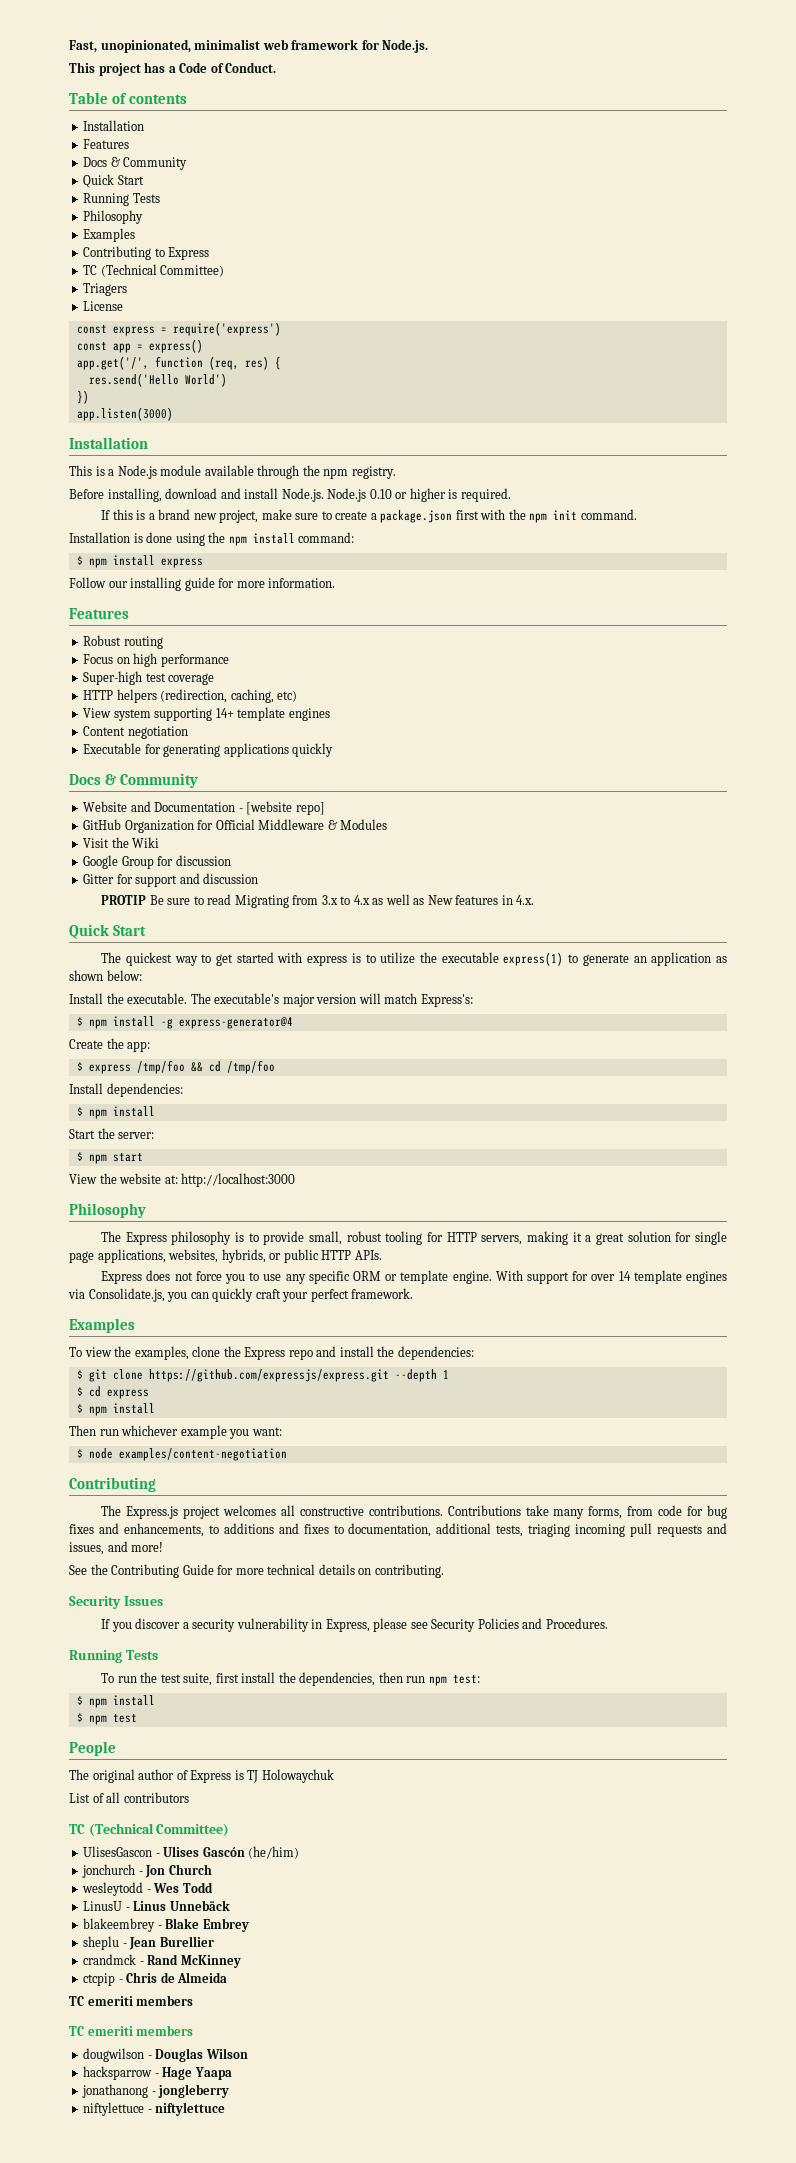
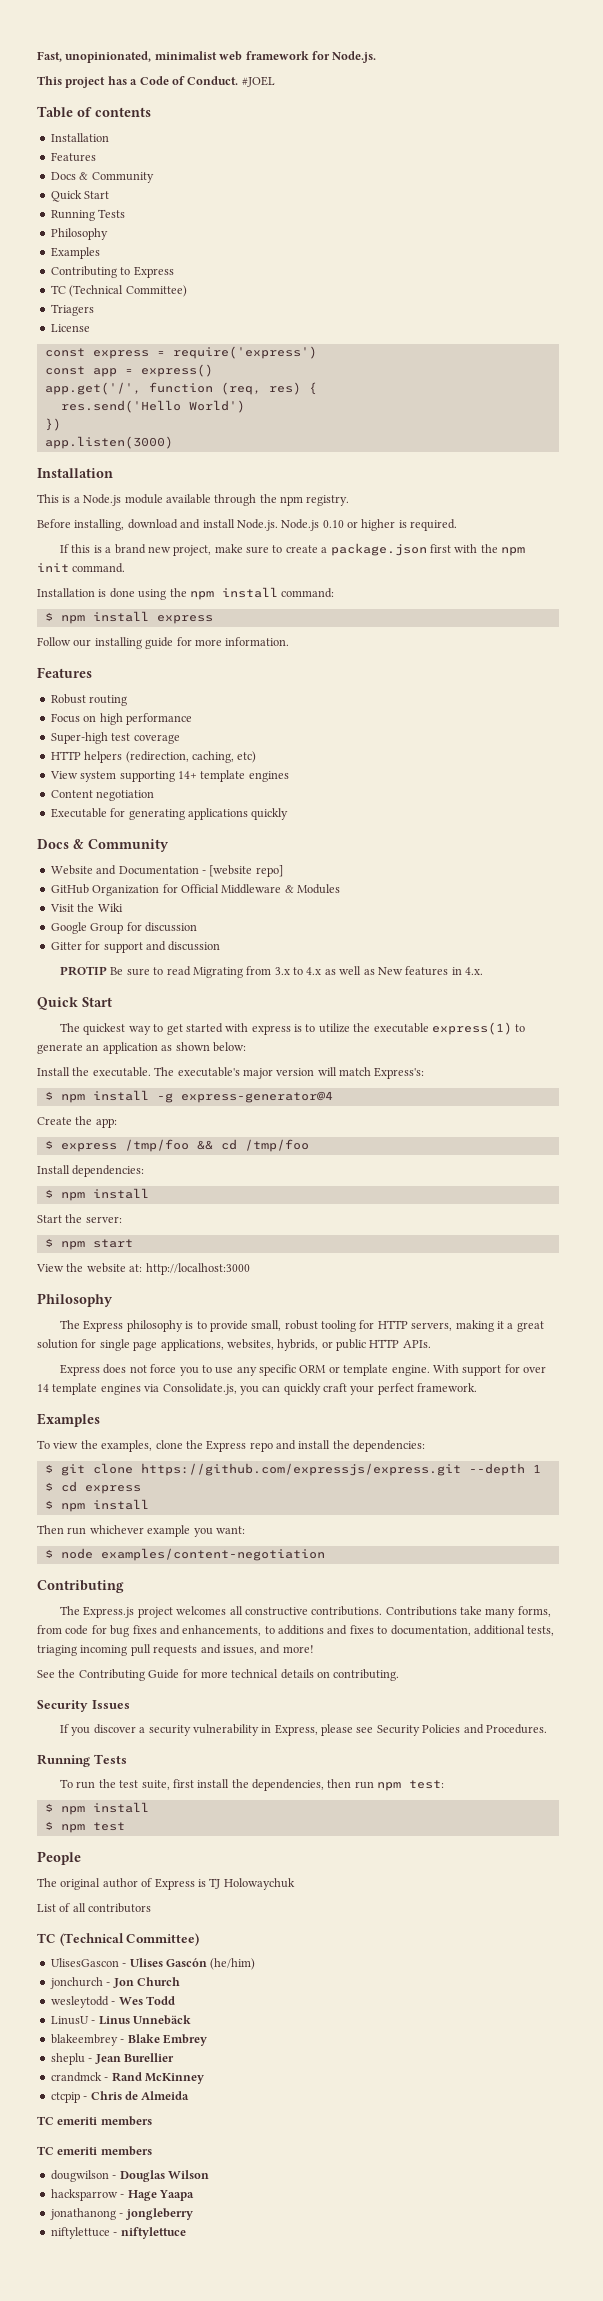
(277, 67) none -> [241,76,275,87] #JOEL

